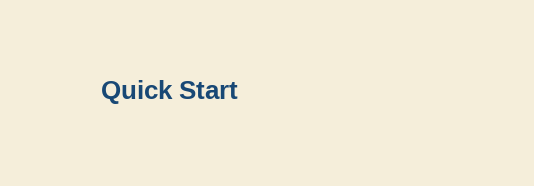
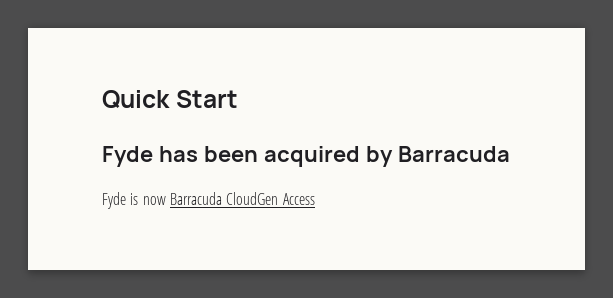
(239, 90) none -> [102,146,510,167] [102,192,315,209] // Fyde has been acquired by Barracuda // Fyde is now Barracuda CloudGen Access

